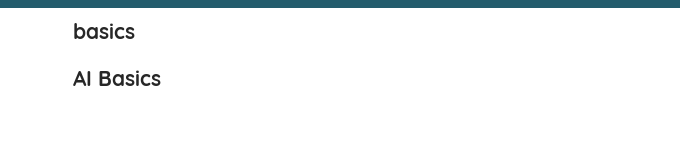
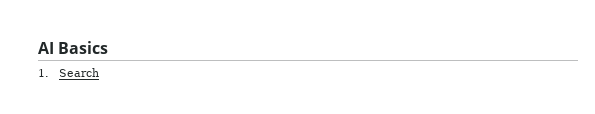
[73,23,135,39] basics // -> (38, 48) none
(161, 78) none -> [38,68,100,77] // 1. Search

